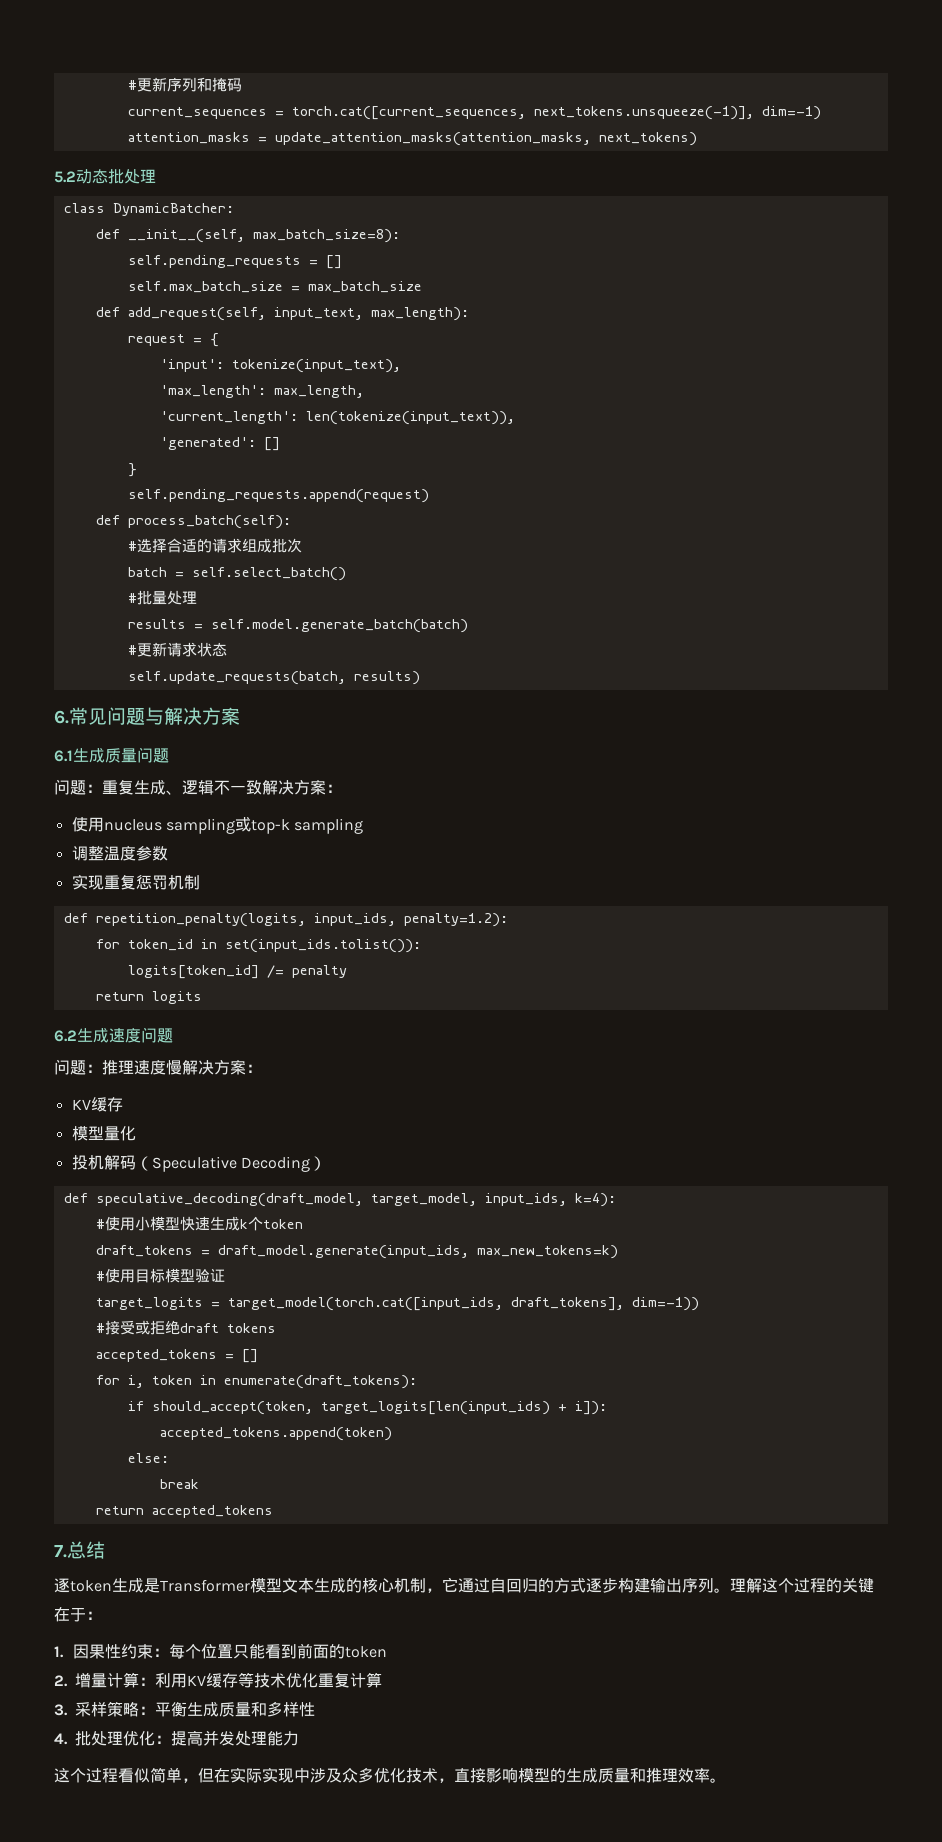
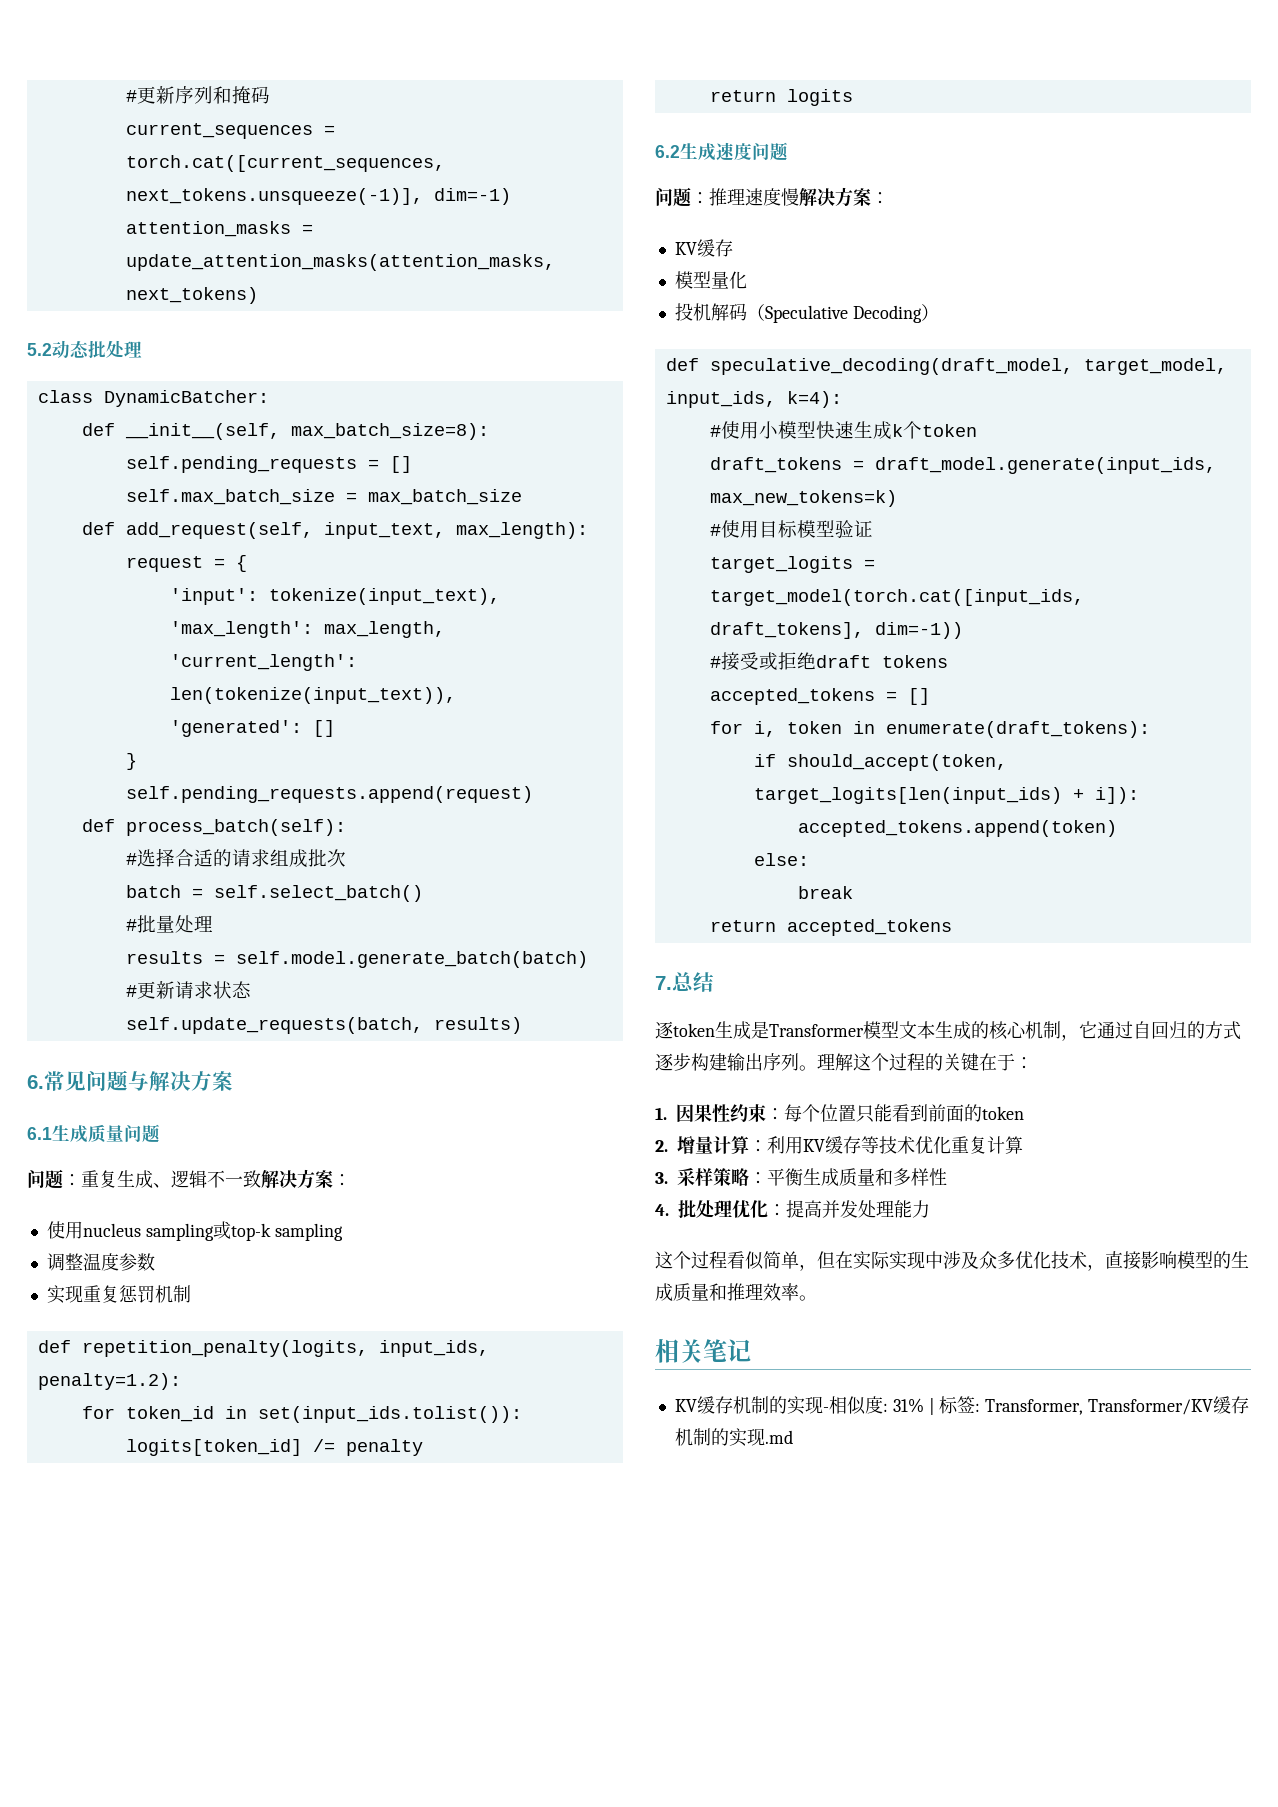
(726, 1780) none -> [655,1339,751,1363] [674,1396,1250,1415] [674,1428,793,1447] // 相关笔记 // KV缓存机制的实现-相似度: 31% | 标签: Transformer, Transformer/KV缓存机制的实现.md

